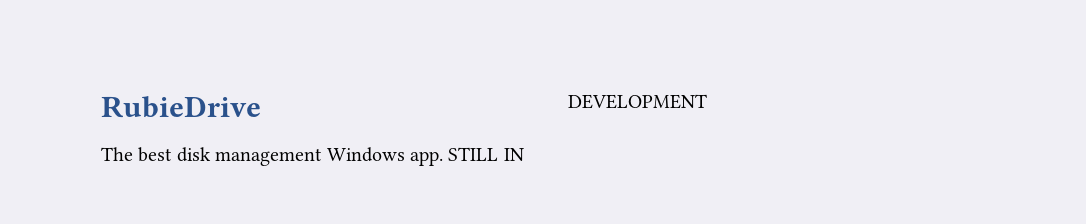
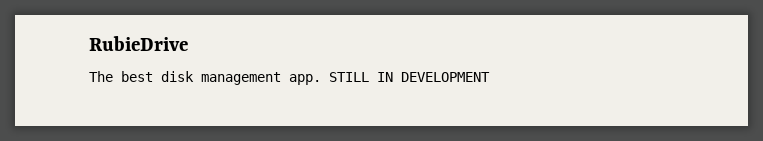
[326,147,405,162] Windows -> (281, 78) none

